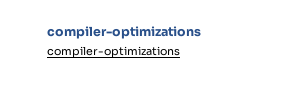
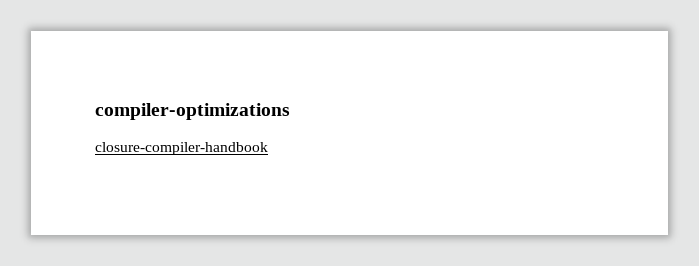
[47,46,180,58] compiler-optimizations -> [95,142,268,155] closure-compiler-handbook

